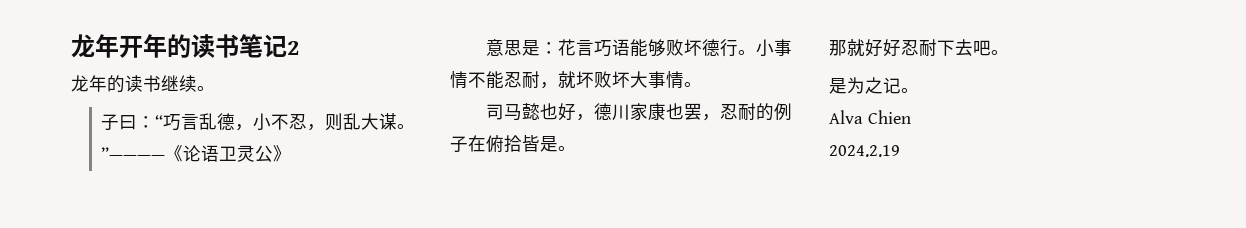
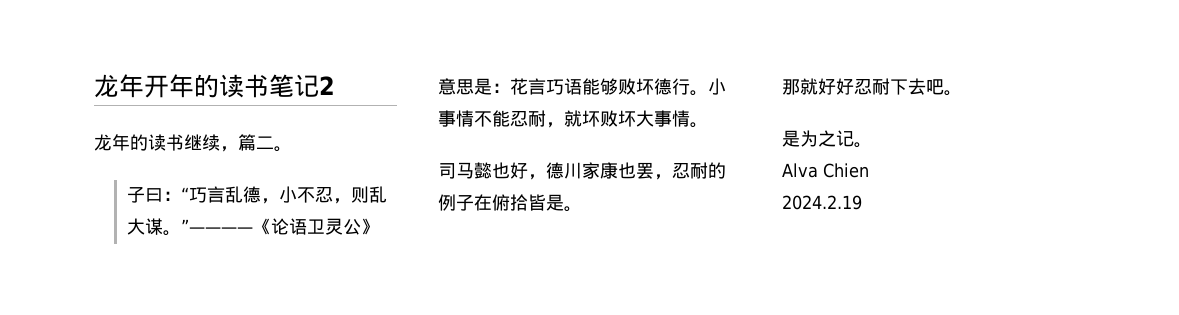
(197, 83) none -> [220,134,274,152] ，篇二

